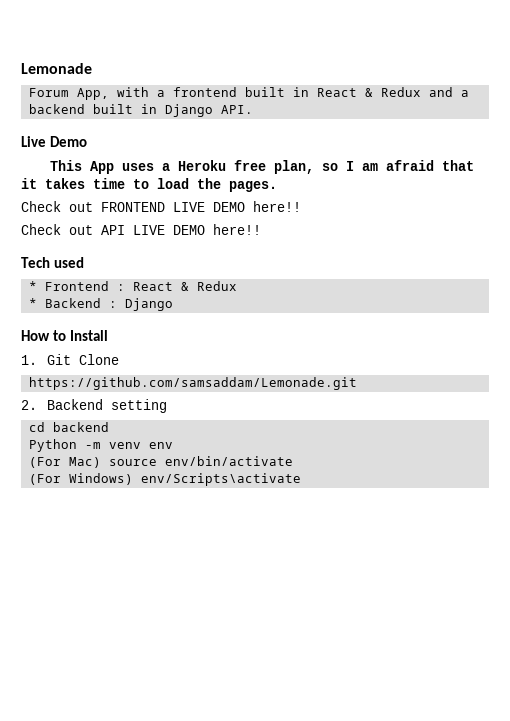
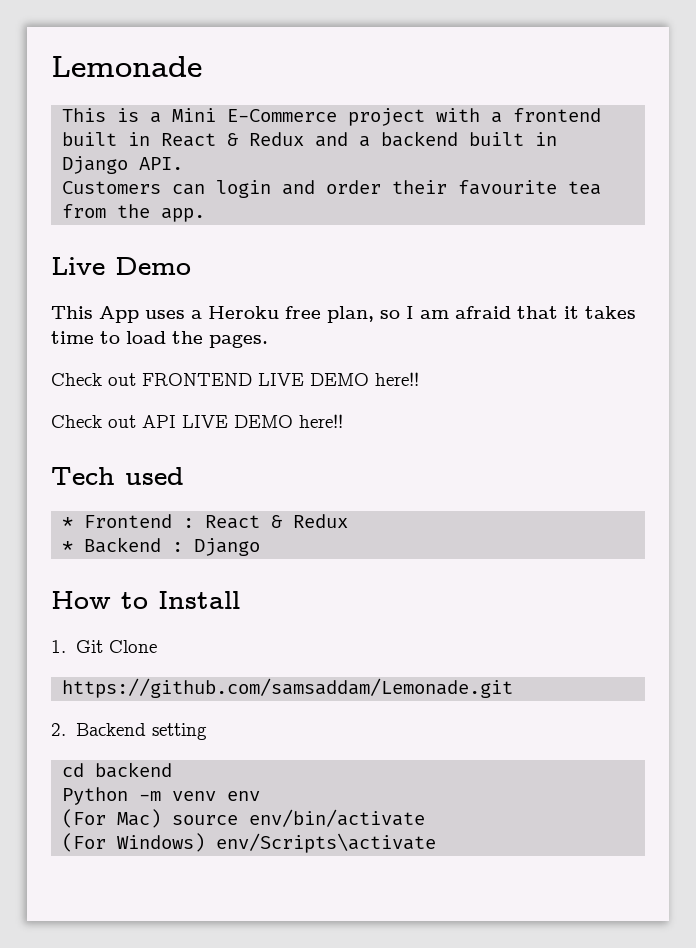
[29,88,110,100] Forum App, -> [62,108,426,126] This is a Mini E-Commerce project
(254, 109) none -> [62,180,602,198] [62,204,206,222] // Customers can login and order their favourite tea from the app.

